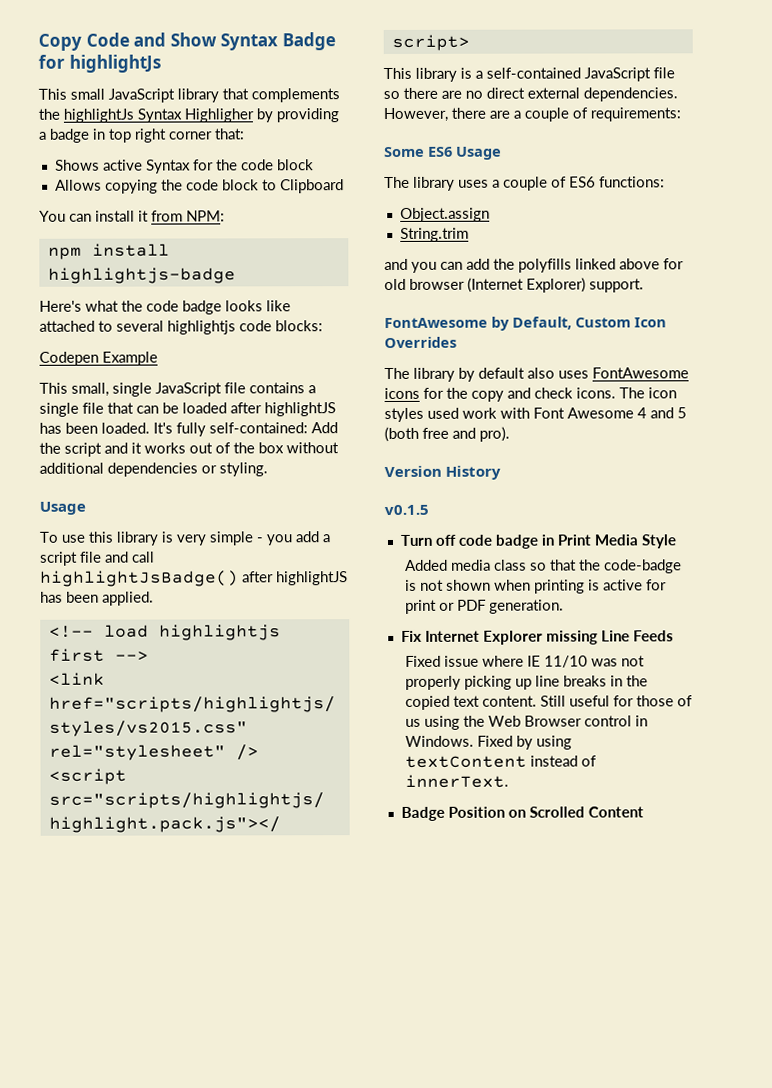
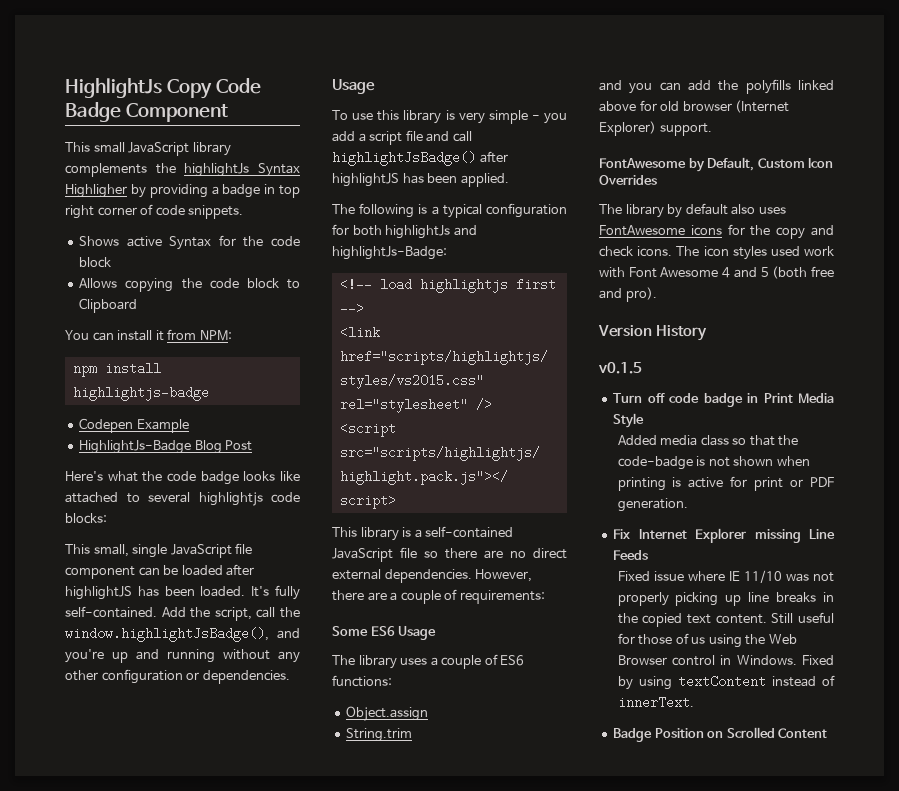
(38, 42) none -> [65,78,162,98] HighlightJs
[133,32,336,51] [38,54,161,73] and Show Syntax Badge for highlightJs -> [65,102,228,122] Badge Component
[222,88,249,100] that -> (231, 149) none
[214,128,245,140] that: -> [140,204,244,219] of code snippets.
(236, 275) none -> [79,418,189,433] [79,440,253,454] // Codepen Example // HighlightJs-Badge Blog Post
[39,351,158,366] // Codepen Example -> (107, 518) none
[249,382,316,394] [39,402,134,417] contains a single file that -> [65,566,135,579] component
[209,422,308,434] self-contained: -> [65,606,157,618] self-contained.
[64,442,339,457] [39,462,268,477] script and it works out of the box without additional dependencies or styling. -> [214,607,300,621] [65,627,300,642] [65,649,300,663] [65,669,290,684] script, call the window.highlightJsBadge(), and you're up and running without any other configuration or dependencies.
(154, 598) none -> [332,203,567,218] [332,224,477,239] [332,246,447,260] // The following is a typical configuration for both highlightJs and highlightJs-Badge:

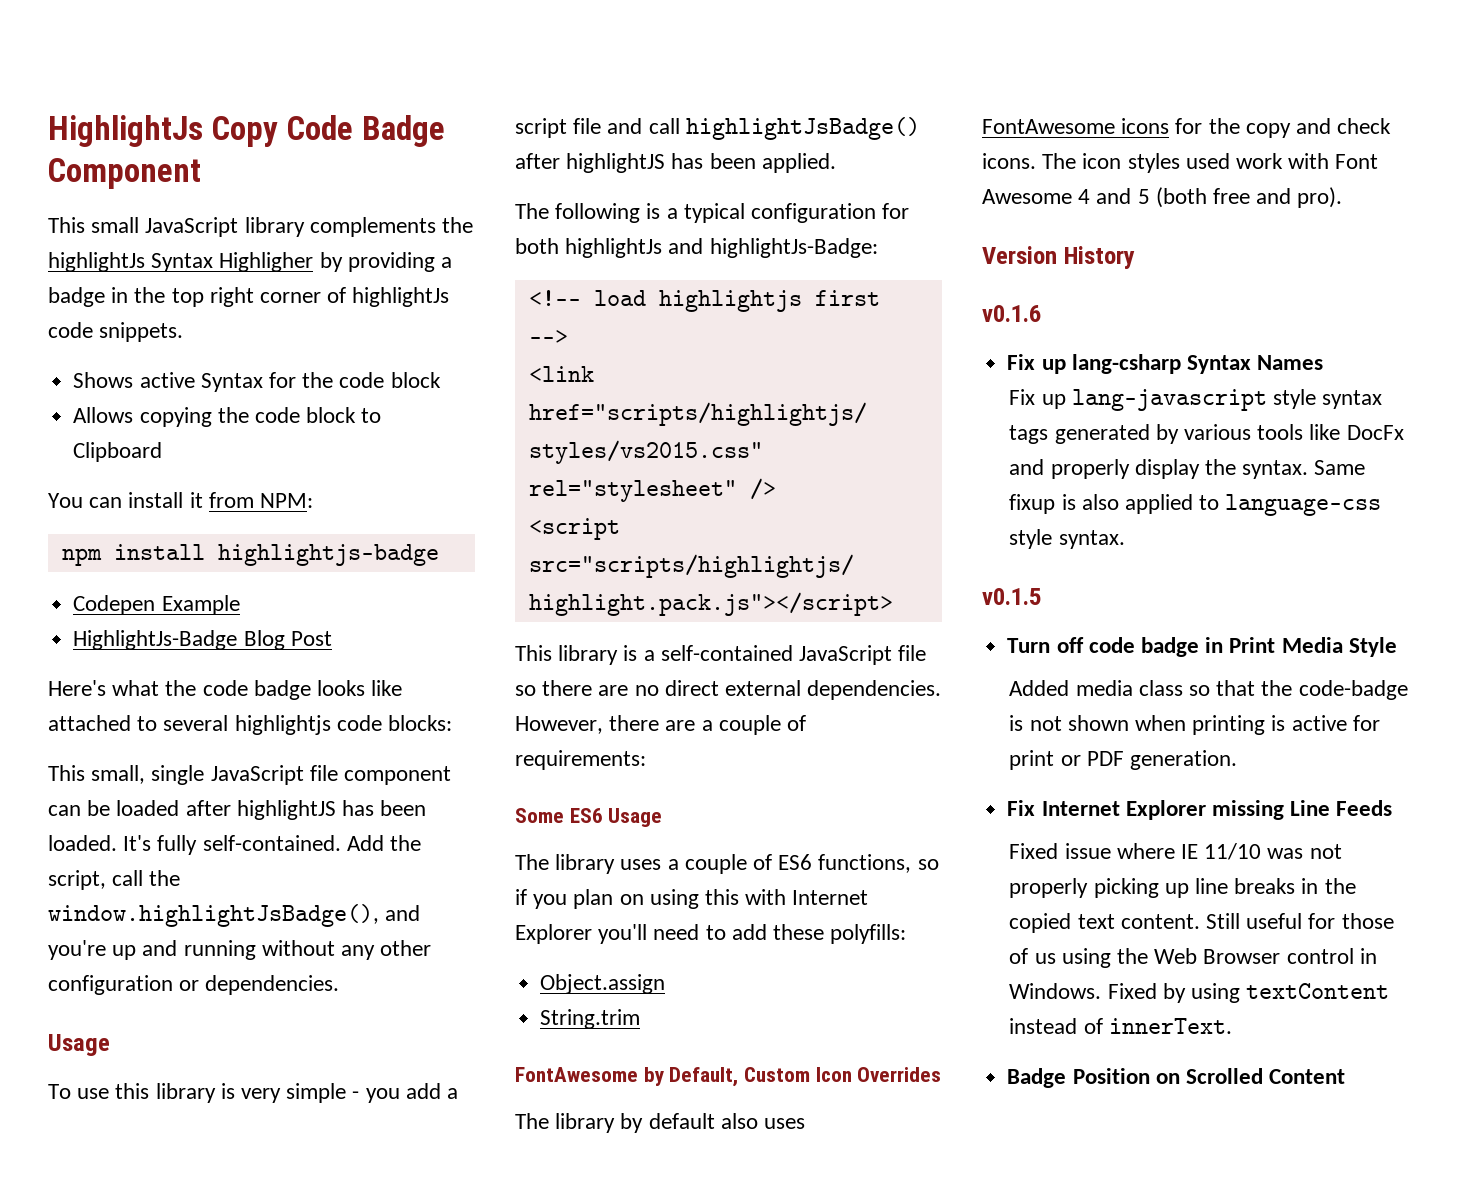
(276, 189) none -> [134,287,166,303] the
(154, 209) none -> [352,287,450,307] highlightJs
[332,675,392,687] [346,706,429,721] [346,728,413,742] [599,79,834,94] [599,100,790,113] [599,121,712,136] functions: // Object.assign // String.trim // and you can add the polyfills linked above for old browser (Internet Explorer) support. -> [818,854,939,873] [515,889,869,909] [515,924,907,944] [540,974,666,994] [540,1009,641,1029] functions, so if you plan on using this with Internet Explorer you'll need to add these polyfills: // Object.assign // String.trim
(707, 333) none -> [982,305,1041,322] [1007,354,1324,374] [1009,389,1383,411] [1009,424,1404,444] [1009,459,1366,479] [1009,494,1382,516] [1009,529,1125,549] // v0.1.6 // Fix up lang-csharp Syntax Names // Fix up lang-javascript style syntax tags generated by various tools like DocFx and properly display the syntax. Same fixup is also applied to language-css style syntax.

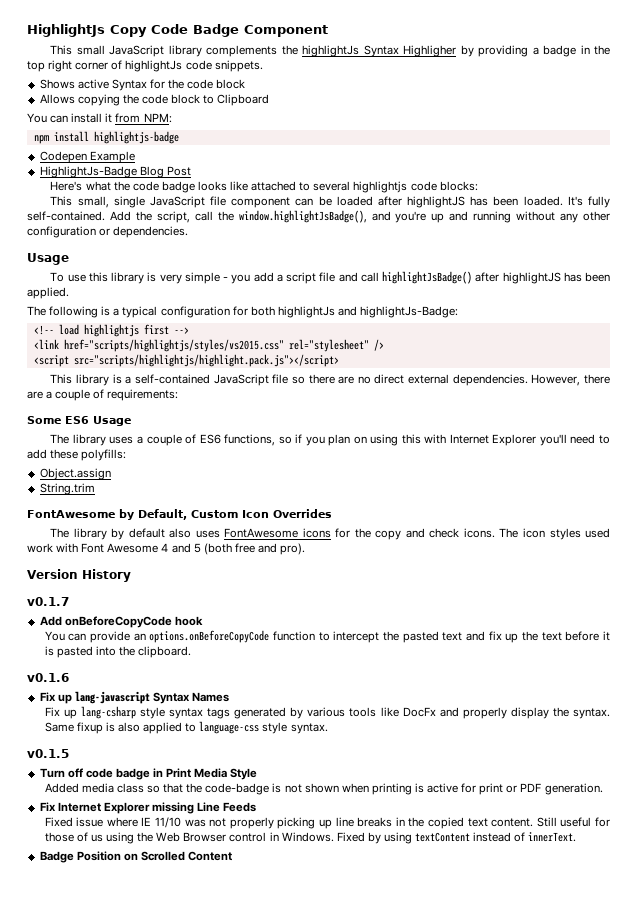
(1135, 257) none -> [27,597,69,606] [39,616,203,628] [44,630,610,643] [44,646,192,658] // v0.1.7 // Add onBeforeCopyCode hook // You can provide an options.onBeforeCopyCode function to intercept the pasted text and fix up the text before it is pasted into the clipboard.
[1071,354,1181,374] lang-csharp -> [74,691,150,704] lang-javascript
[1071,389,1267,411] lang-javascript -> [80,706,136,719] lang-csharp

